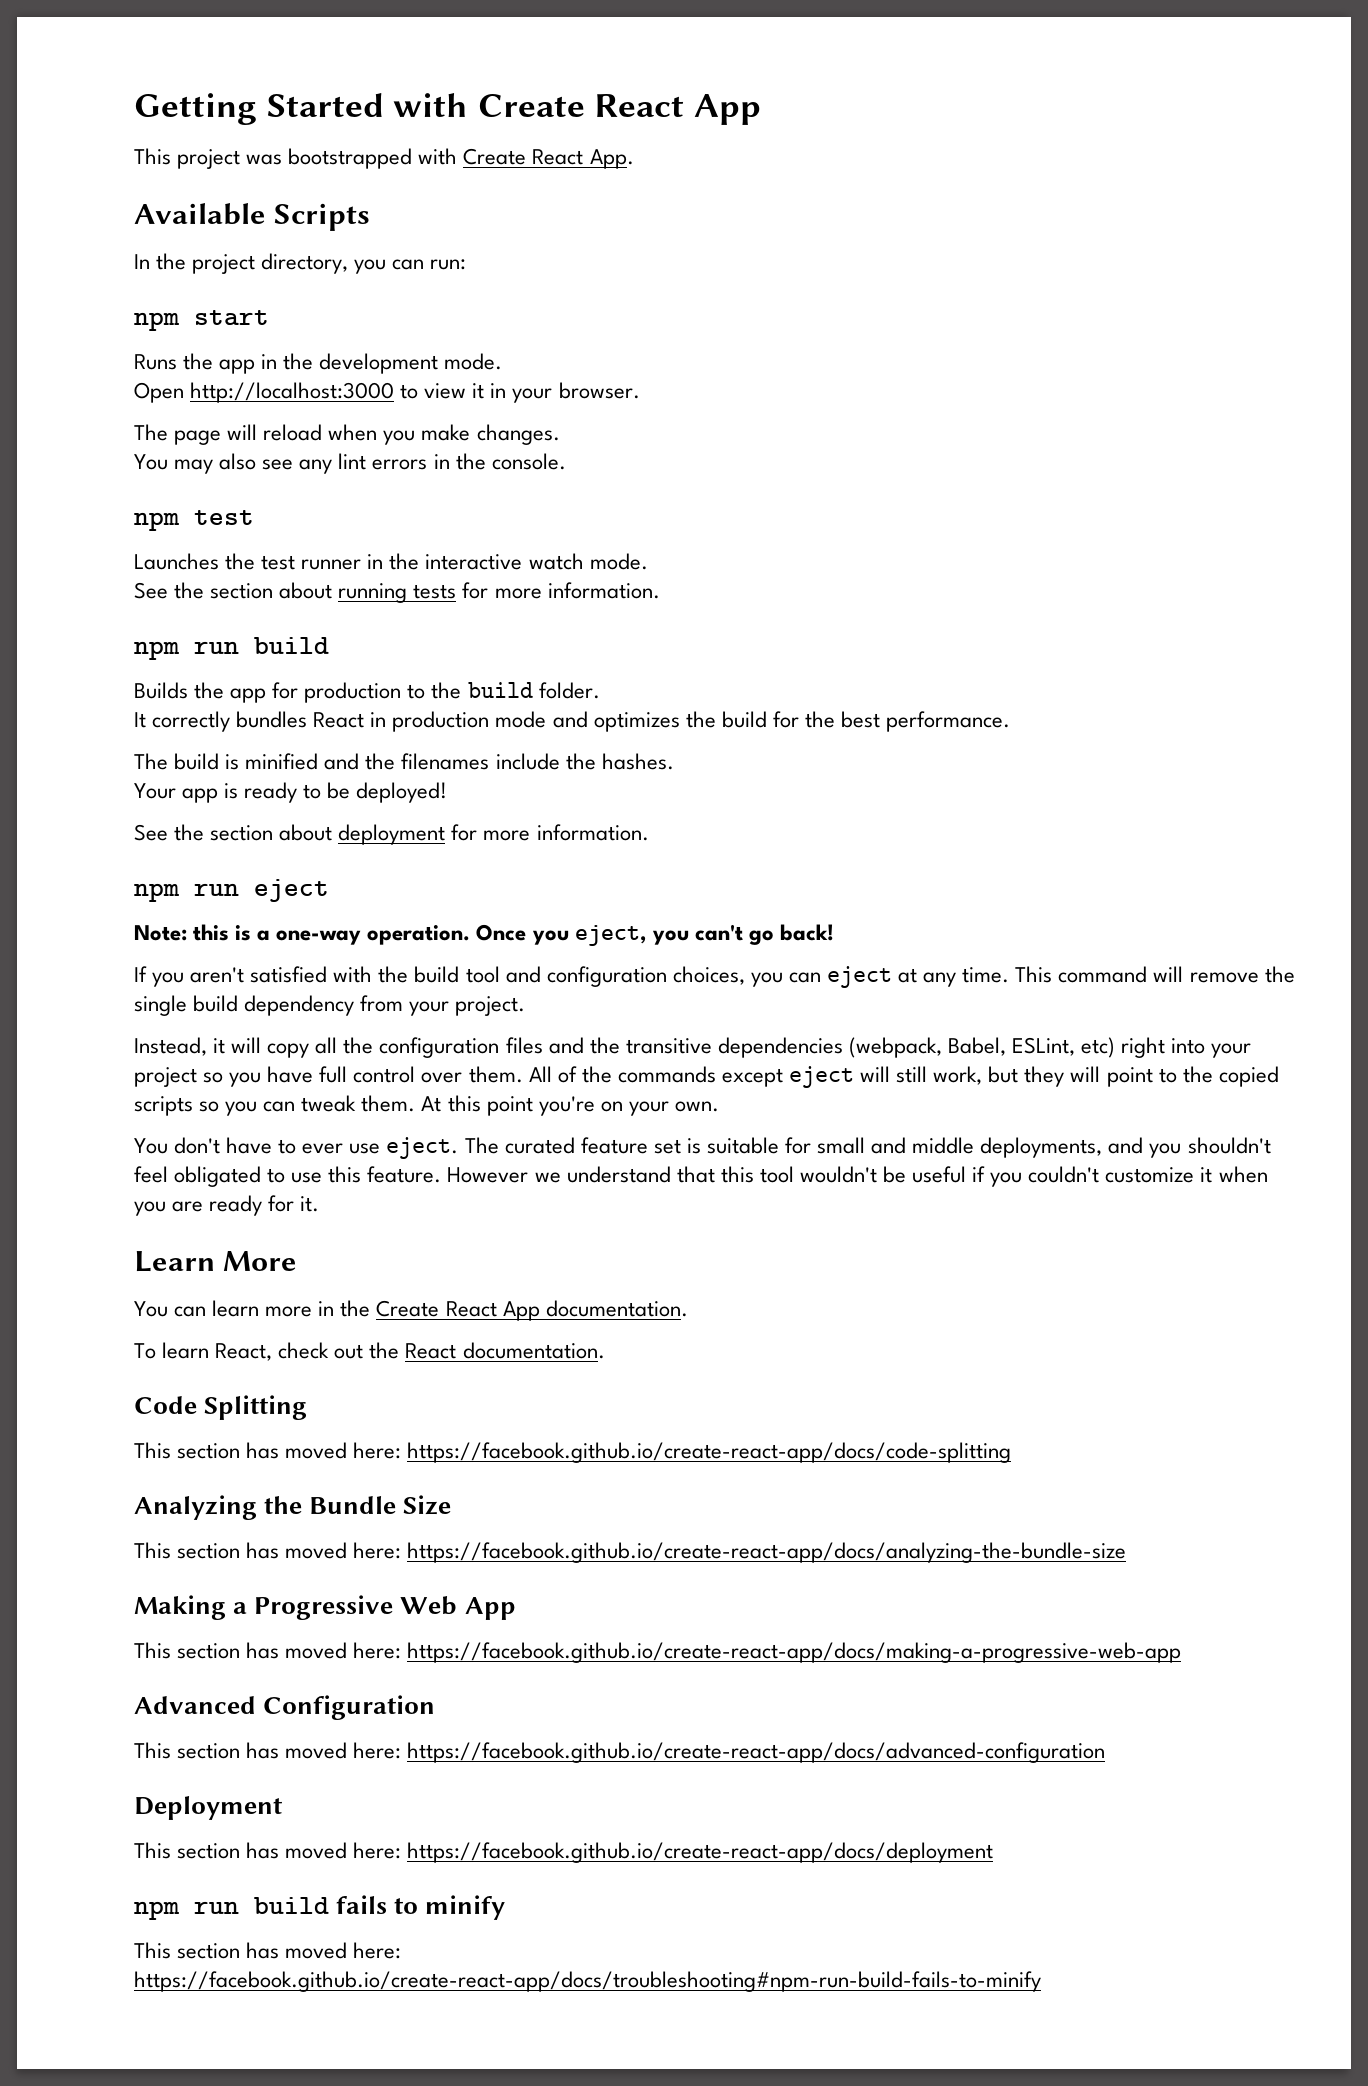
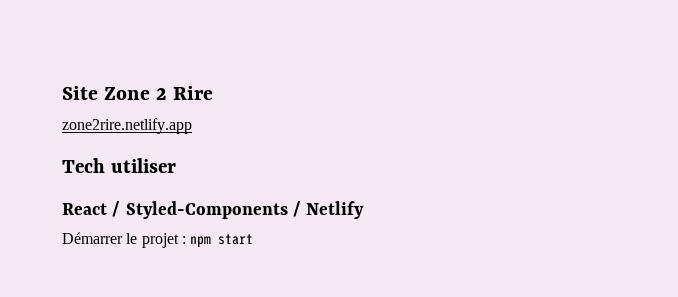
[134,93,761,125] [134,148,634,169] [134,203,371,231] [134,253,467,274] [134,310,269,331] [134,353,503,374] [134,382,640,403] [134,424,560,445] [134,453,566,474] [134,510,254,531] [134,553,648,570] [134,582,660,603] [134,637,329,660] [134,682,600,703] [134,711,1011,732] [134,753,674,770] [134,782,448,803] [134,824,649,845] [134,879,329,902] [134,924,834,946] [134,966,1295,988] [134,995,526,1016] [134,1037,1252,1058] [134,1066,1279,1088] [134,1095,719,1116] [134,1137,1271,1159] [134,1166,1268,1187] [134,1195,320,1216] [134,1251,298,1272] [134,1300,688,1321] [134,1342,605,1361] [134,1395,308,1420] [134,1442,1012,1463] [134,1495,452,1520] [134,1542,1127,1563] [134,1595,516,1620] [134,1642,1182,1663] [134,1695,436,1720] [134,1742,1106,1763] [134,1796,283,1820] [134,1842,994,1863] [134,1895,506,1920] [134,1942,402,1959] [134,1971,1041,1992] Getting Started with Create React App // This project was bootstrapped with Create React App. // Available Scripts // In the project directory, you can run: // npm start // Runs the app in the development mode. // Open http://localhost:3000 to view it in your browser. // The page will reload when you make changes. // You may also see any lint errors in the console. // npm test // Launches the test runner in the interactive watch mode. // See the section about running tests for more information. // npm run build // Builds the app for production to the build folder. // It correctly bundles React in production mode and optimizes the build for the best performance. // The build is minified and the filenames include the hashes. // Your app is ready to be deployed! // See the section about deployment for more information. // npm run eject // Note: this is a one-way operation. Once you eject, you can't go back! // If you aren't satisfied with the build tool and configuration choices, you can eject at any time. This command will remove the single build dependency from your project. // Instead, it will copy all the configuration files and the transitive dependencies (webpack, Babel, ESLint, etc) right into your project so you have full control over them. All of the commands except eject will still work, but they will point to the copied scripts so you can tweak them. At this point you're on your own. // You don't have to ever use eject. The curated feature set is suitable for small and middle deployments, and you shouldn't feel obligated to use this feature. However we understand that this tool wouldn't be useful if you couldn't customize it when you are ready for it. // Learn More // You can learn more in the Create React App documentation. // To learn React, check out the React documentation. // Code Splitting // This section has moved here: https://facebook.github.io/create-react-app/docs/code-splitting // Analyzing the Bundle Size // This section has moved here: https://facebook.github.io/create-react-app/docs/analyzing-the-bundle-size // Making a Progressive Web App // This section has moved here: https://facebook.github.io/create-react-app/docs/making-a-progressive-web-app // Advanced Configuration // This section has moved here: https://facebook.github.io/create-react-app/docs/advanced-configuration // Deployment // This section has moved here: https://facebook.github.io/create-react-app/docs/deployment // npm run build fails to minify // This section has moved here: https://facebook.github.io/create-react-app/docs/troubleshooting#npm-run-build-fails-to-minify -> [62,86,213,100] [62,118,192,134] [62,158,176,173] [62,201,365,219] [62,232,254,248] Site Zone 2 Rire // zone2rire.netlify.app // Tech utiliser // React / Styled-Components / Netlify // Démarrer le projet : npm start

